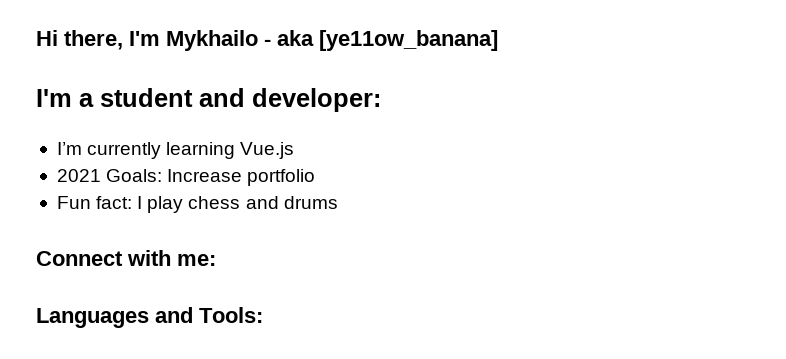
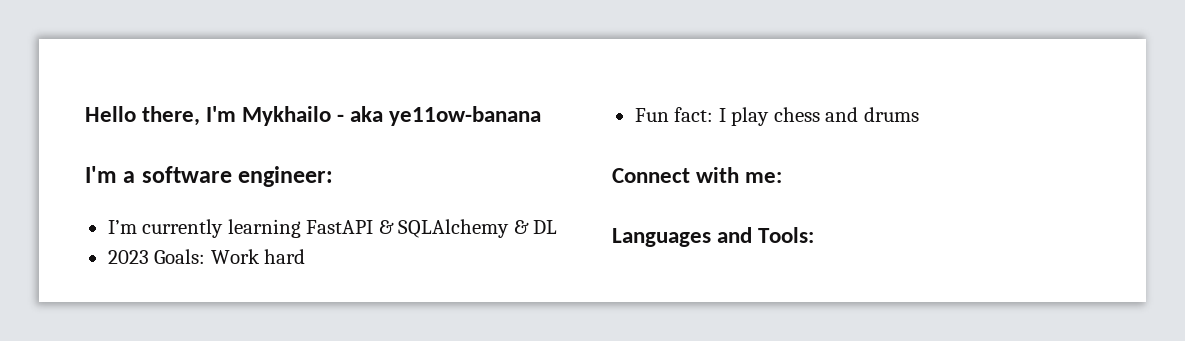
[36,30,58,46] Hi -> [85,106,136,122] Hello
[319,30,498,51] [ye11ow_banana] -> [389,106,542,126] ye11ow-banana
[100,88,381,112] student and developer: -> [141,166,334,187] software engineer:
[240,142,295,159] [56,169,316,186] Vue.js // 2021 Goals: Increase portfolio -> [306,219,558,238] [107,249,306,264] FastAPI & SQLAlchemy & DL // 2023 Goals: Work hard

